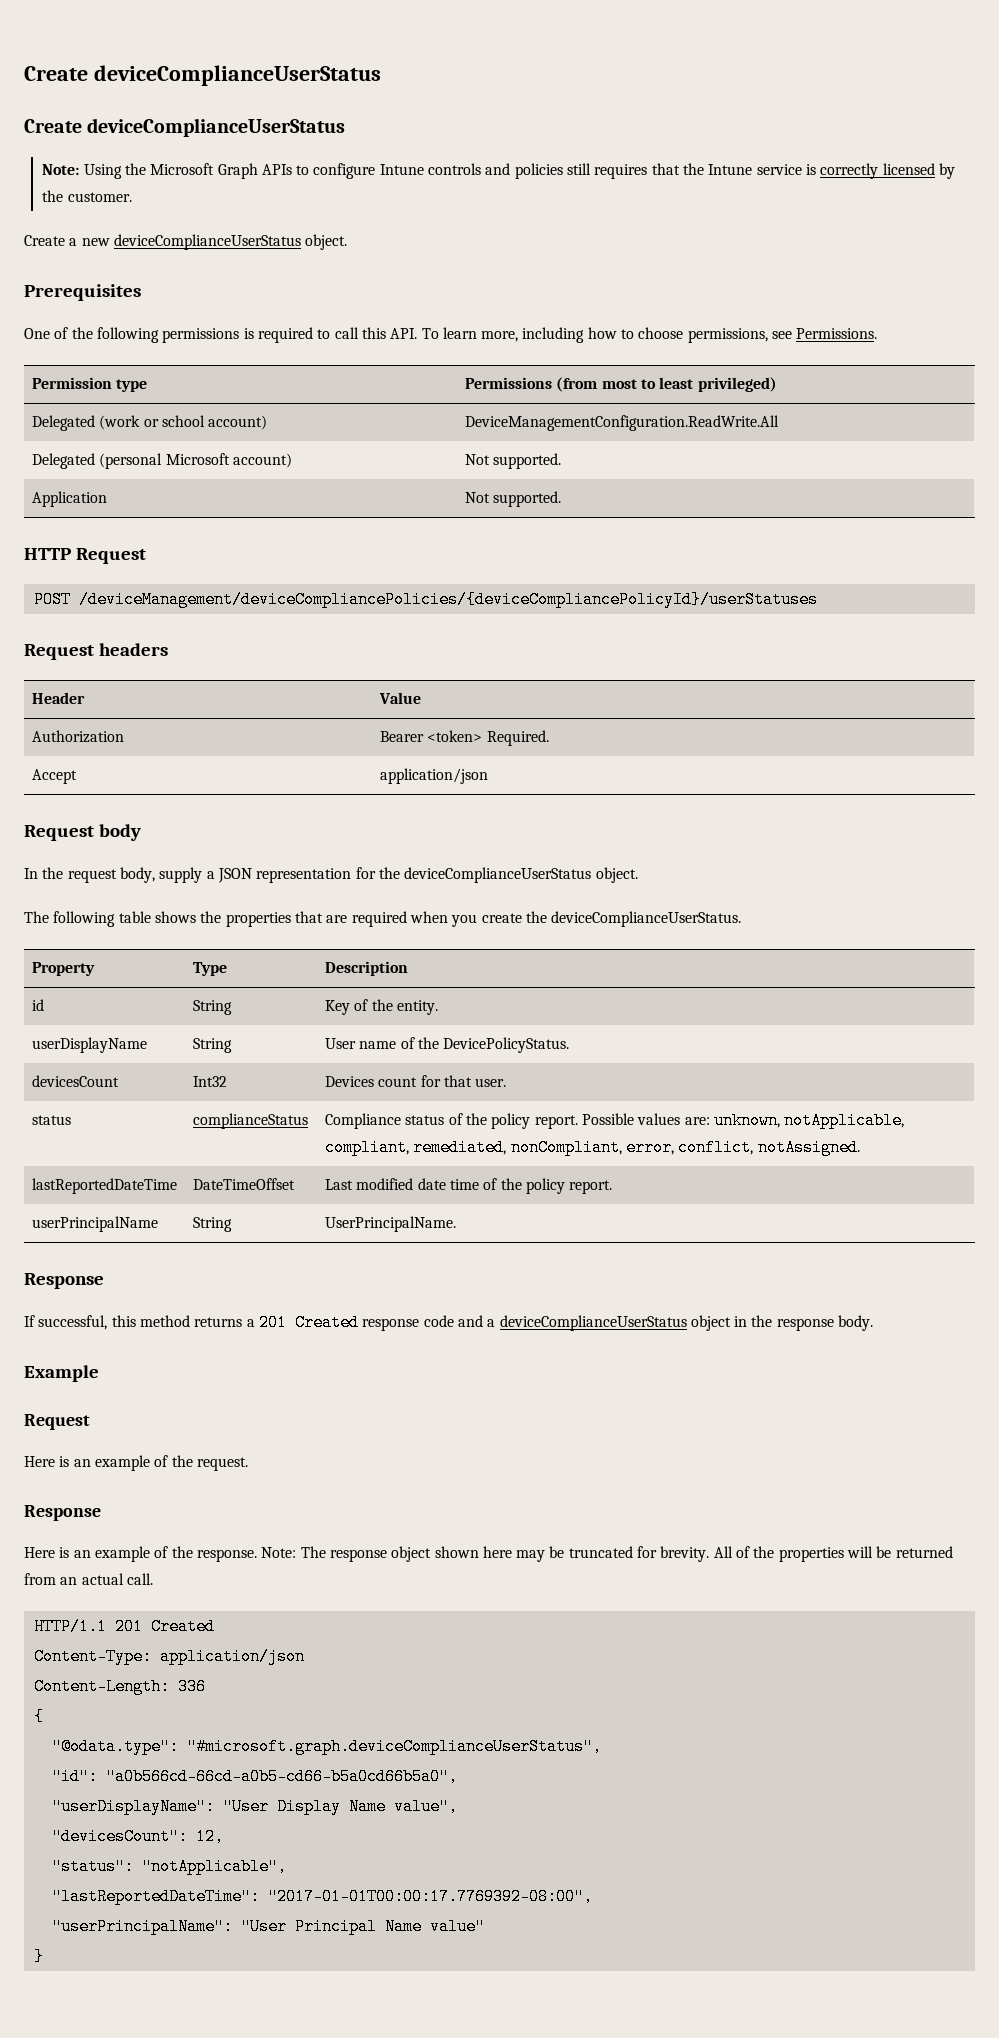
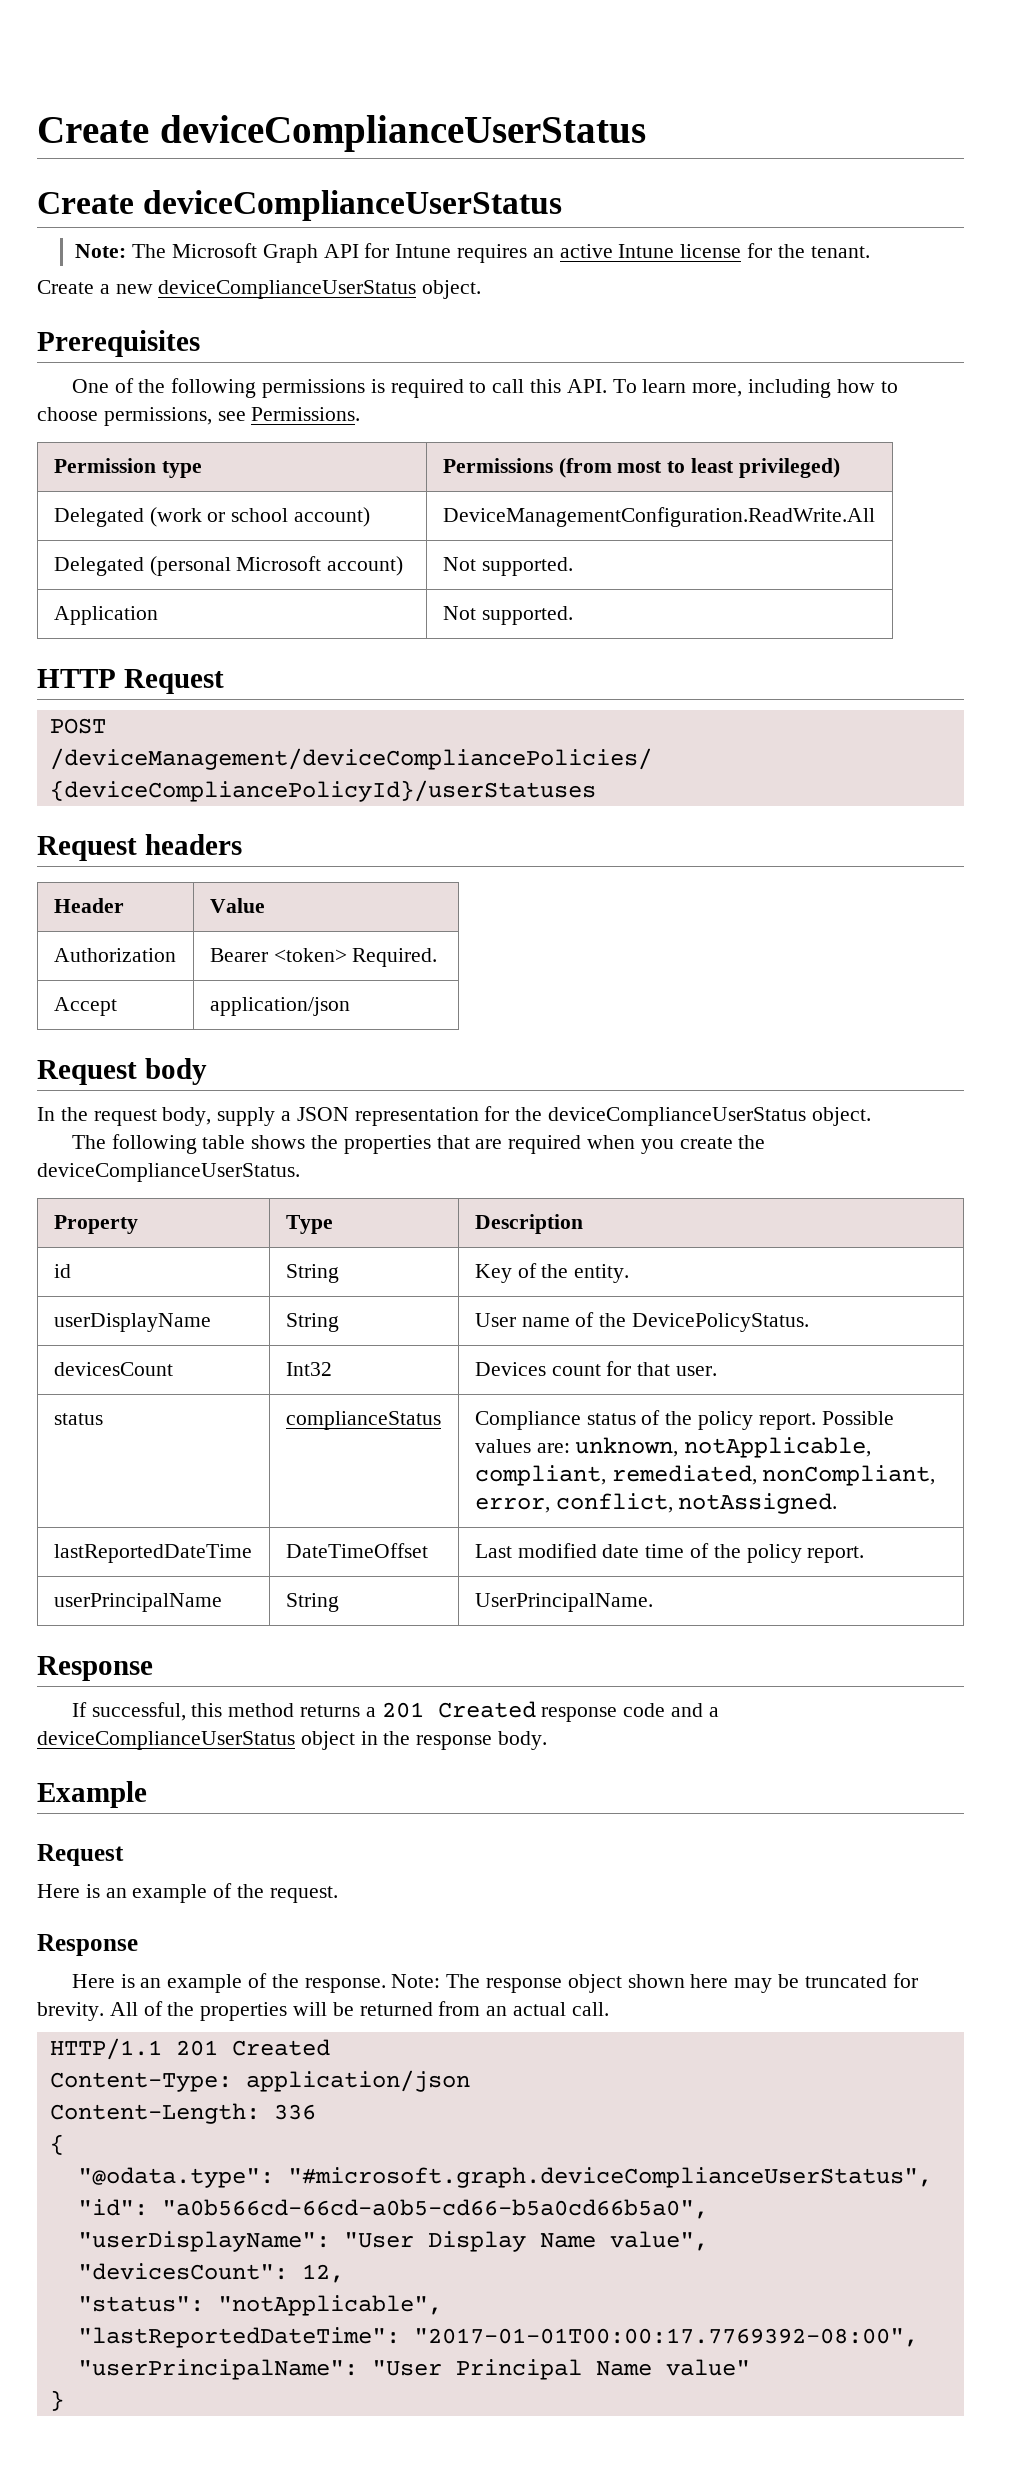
[83,163,955,179] [42,190,132,202] Using the Microsoft Graph APIs to configure Intune controls and policies still requires that the Intune service is correctly licensed by the customer. -> [132,243,870,263] The Microsoft Graph API for Intune requires an active Intune license for the tenant.

